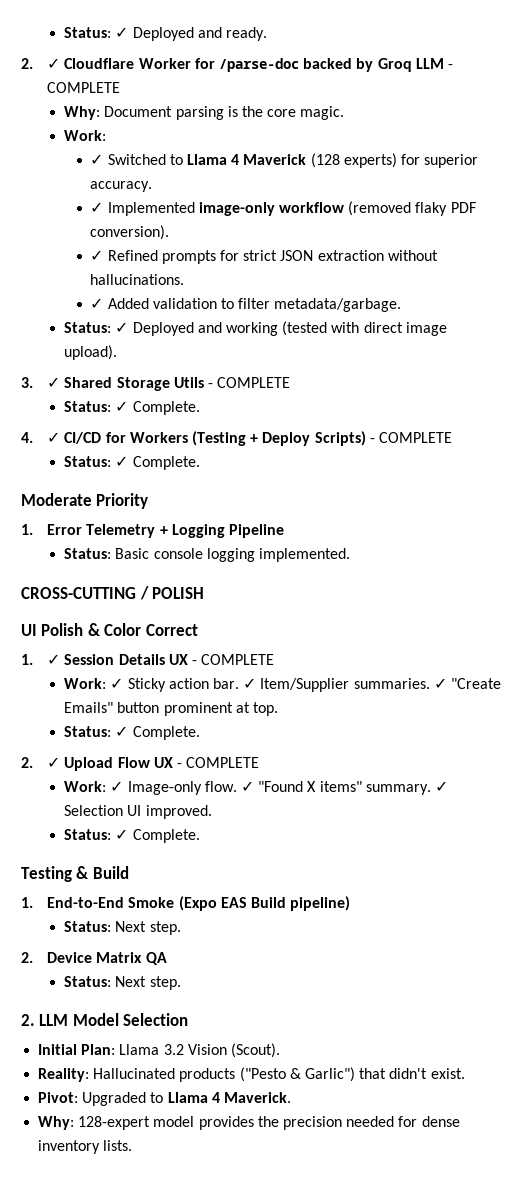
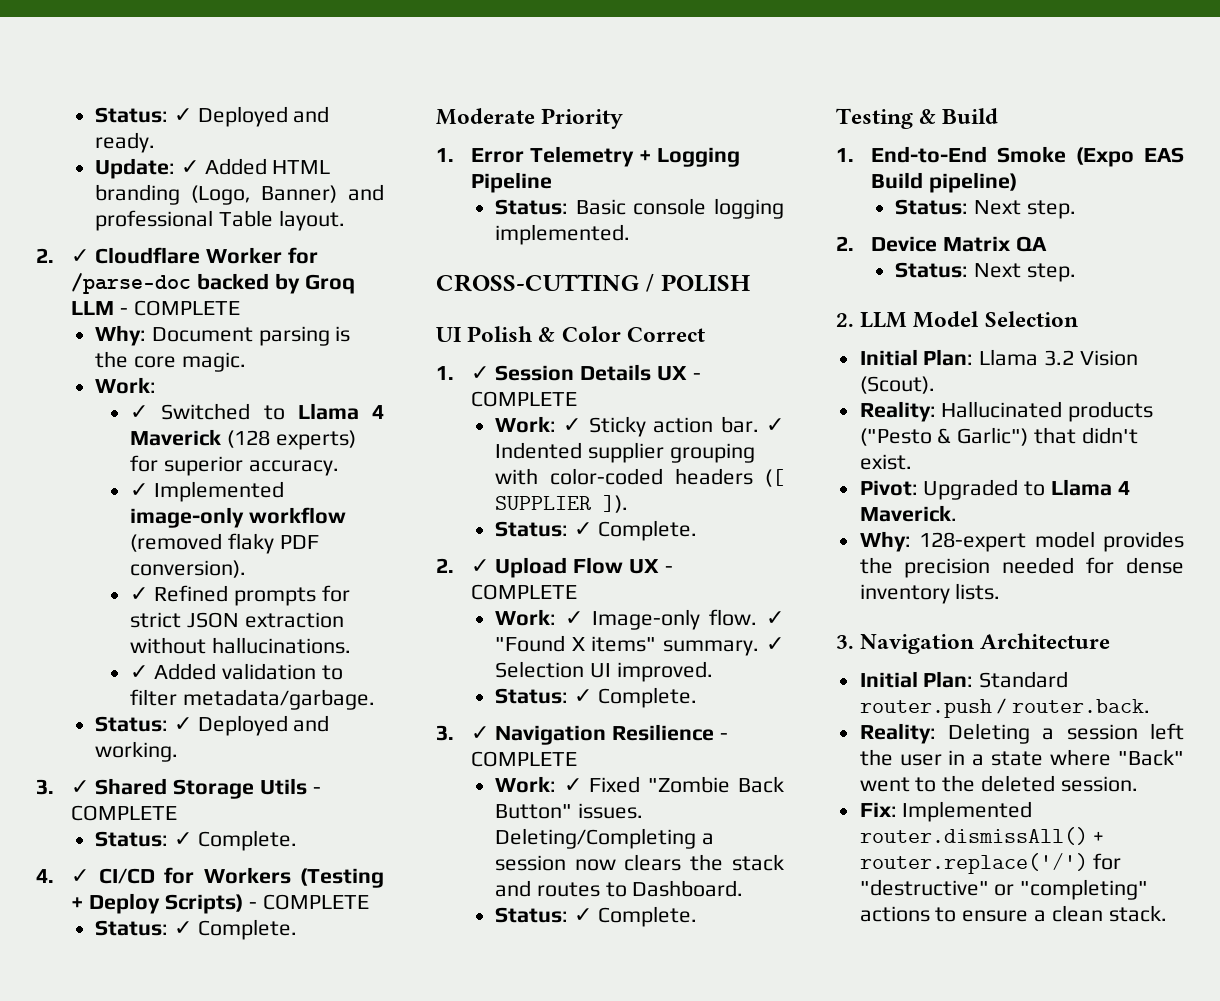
(267, 34) none -> [94,158,331,179] [94,184,384,205] [94,210,345,231] // Update: ✓ Added HTML branding (Logo, Banner) and professional Table layout.
[225,321,447,336] [64,345,118,360] working (tested with direct image upload). -> [94,741,178,762] working.
[260,678,501,692] [64,702,278,716] Item/Supplier summaries. ✓ "Create Emails" button prominent at top. -> [494,442,755,463] [494,468,784,487] [494,495,628,513] Indented supplier grouping with color-coded headers ([ SUPPLIER ]).
(200, 836) none -> [436,724,728,745] [471,751,578,767] [494,776,784,793] [494,803,643,819] [494,828,714,849] [494,854,784,871] [494,880,744,897] [494,906,697,927] // 3. ✓ Navigation Resilience - COMPLETE // Work: ✓ Fixed "Zombie Back Button" issues. Deleting/Completing a session now clears the stack and routes to Dashboard. // Status: ✓ Complete.
(133, 1145) none -> [836,633,1111,654] [859,671,1069,688] [859,698,1151,718] [859,723,1184,744] [859,749,1184,766] [859,775,1138,792] [859,801,1033,822] [859,827,1105,845] [859,853,1122,874] [859,879,1149,900] [859,905,1167,922] // 3. Navigation Architecture // Initial Plan: Standard router.push / router.back. // Reality: Deleting a session left the user in a state where "Back" went to the deleted session. // Fix: Implemented router.dismissAll() + router.replace('/') for "destructive" or "completing" actions to ensure a clean stack.

